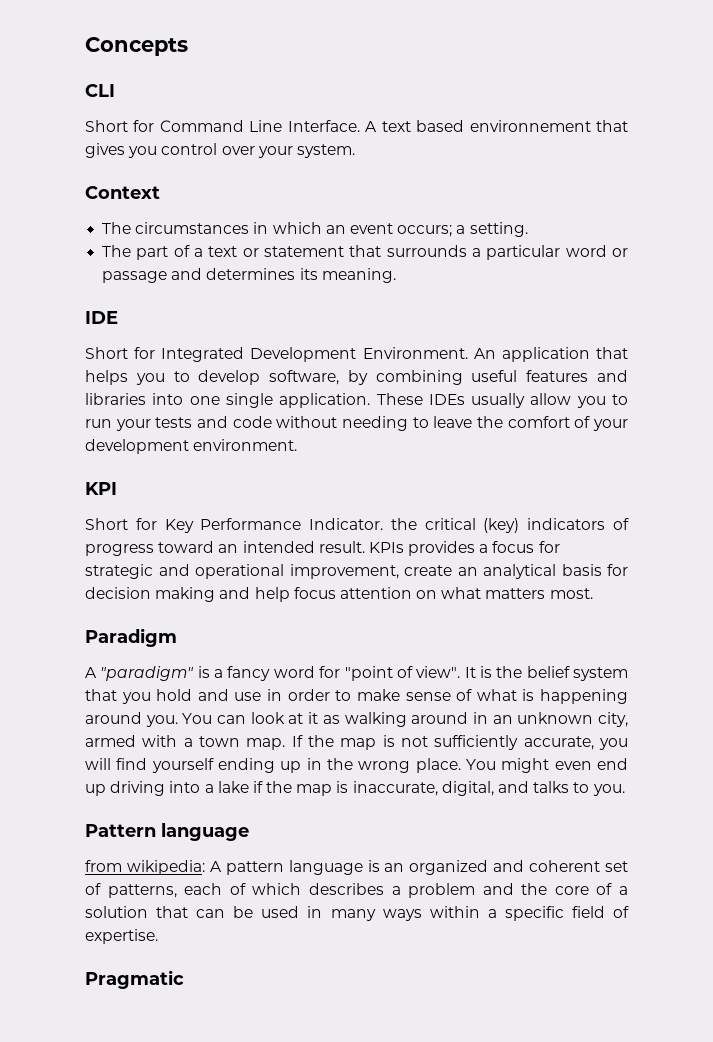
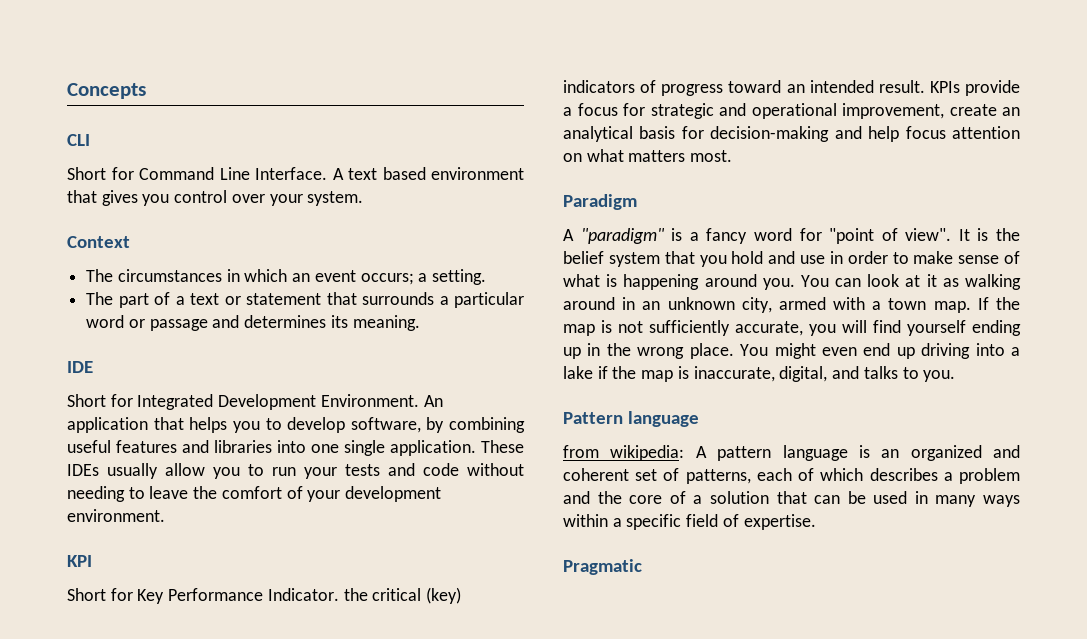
[469,120,591,132] environnement -> [431,167,524,180] environment
[408,541,476,556] provides -> [965,80,1020,96] provide
[85,587,216,602] decision making -> [710,126,830,142] decision-making

